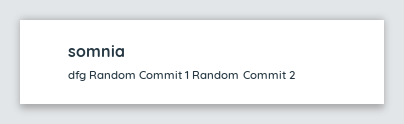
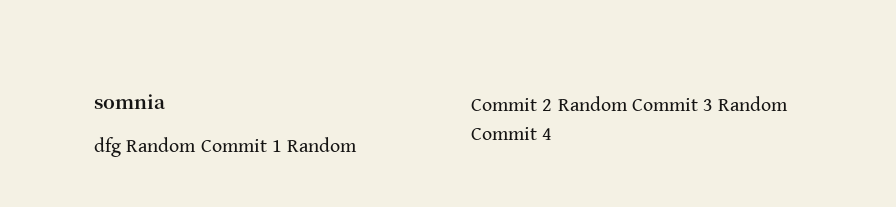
(295, 75) none -> [557,96,789,111] [471,127,553,140] Random Commit 3 Random Commit 4

